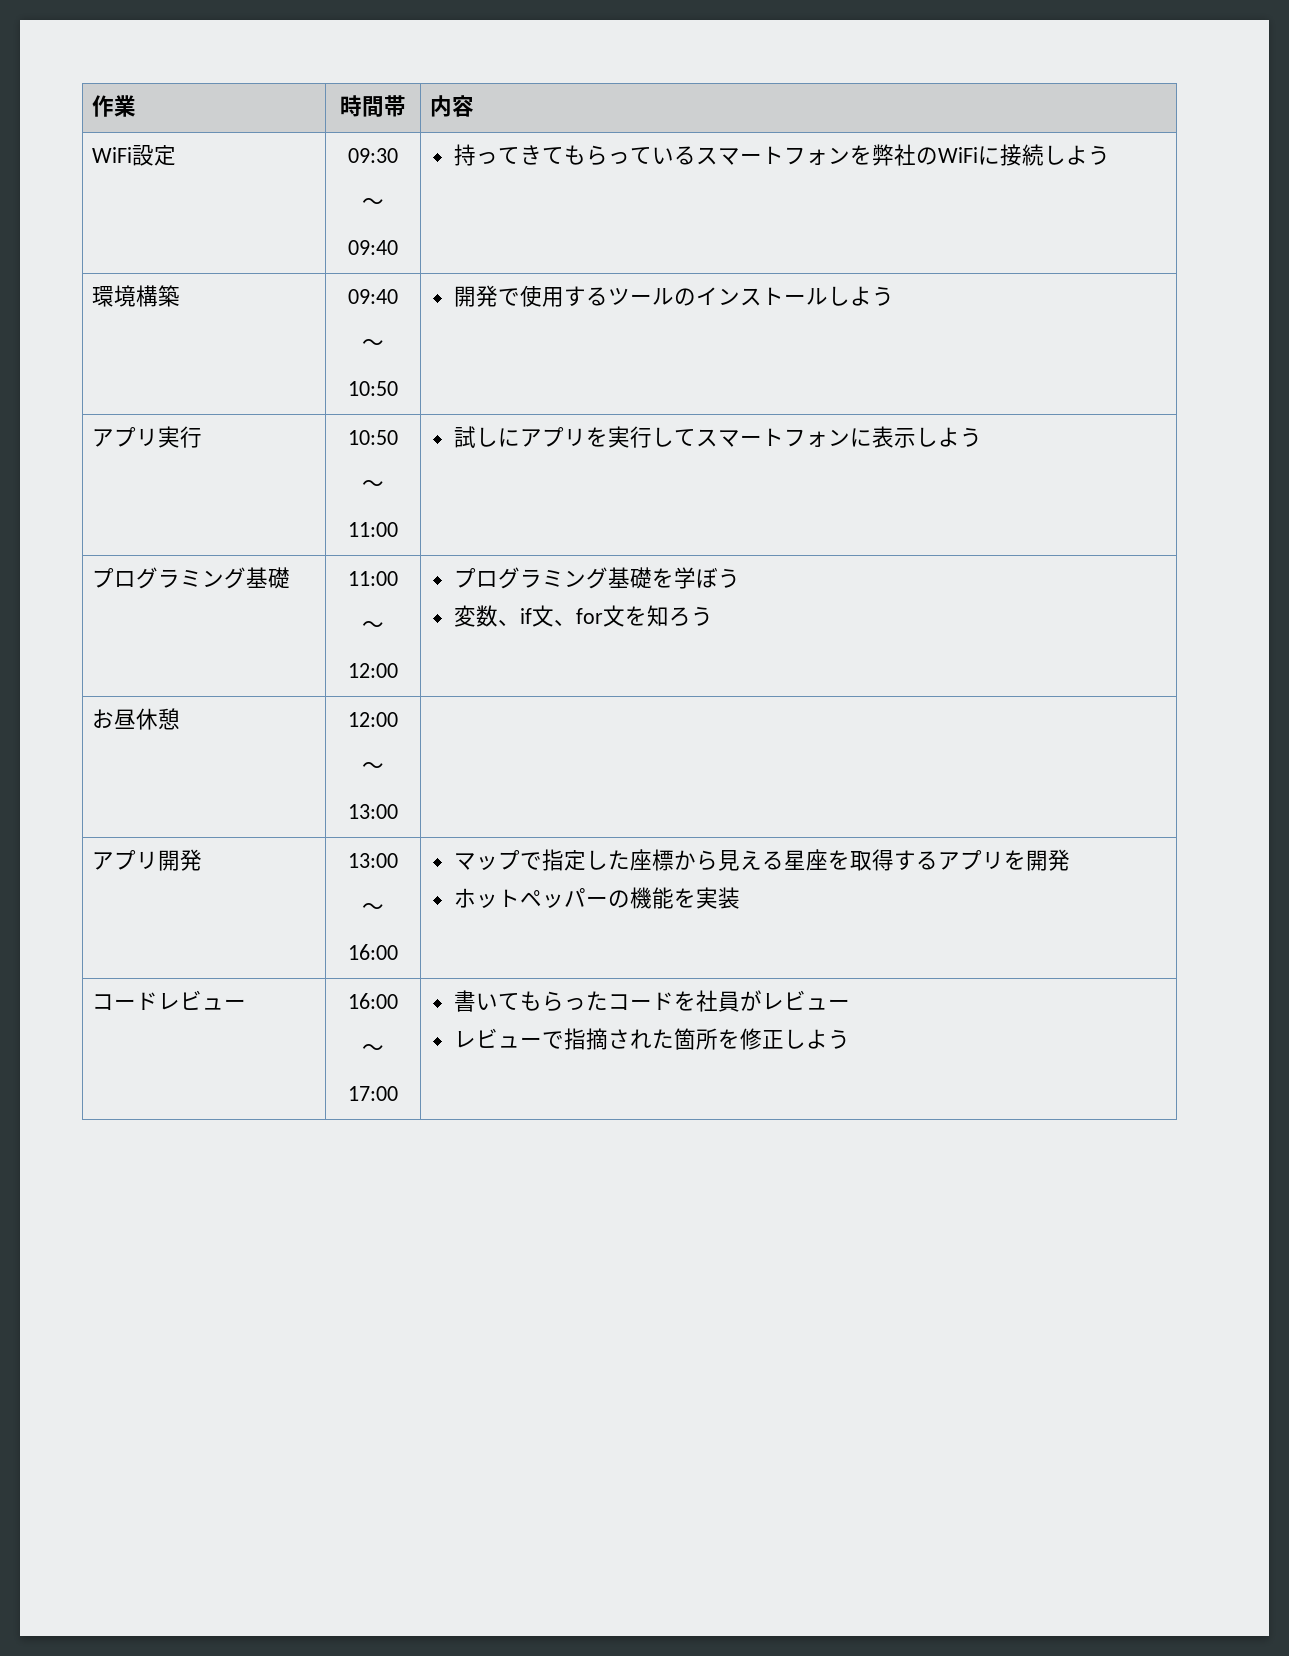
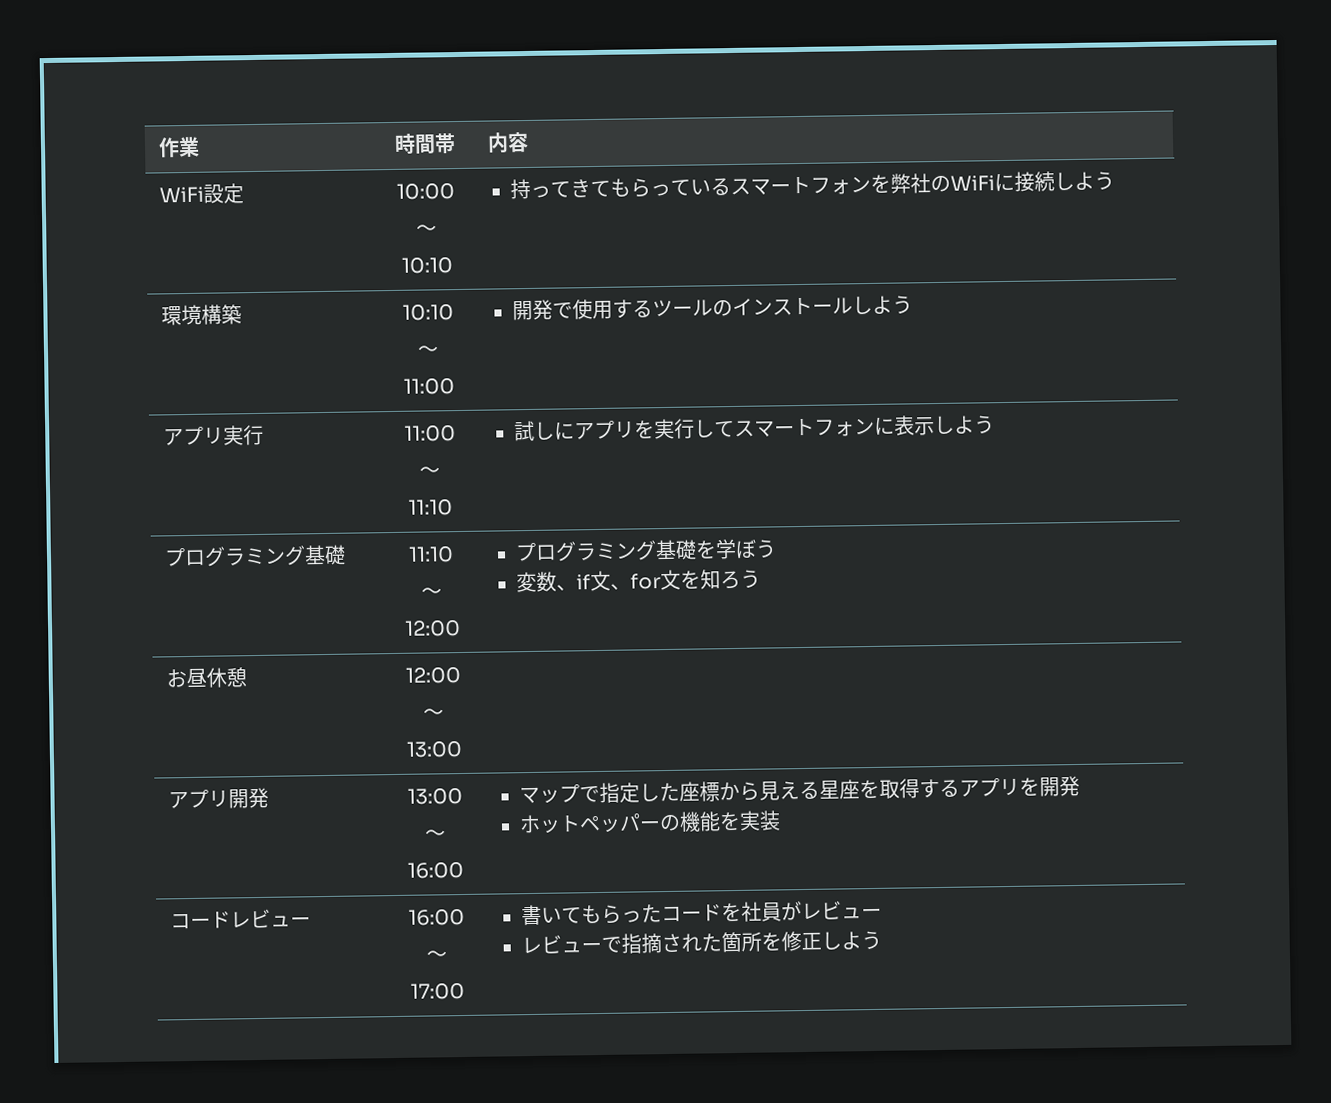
[348,148,398,163] [362,198,384,209] [348,240,398,255] 09:30 // 〜 // 09:40 -> [396,183,455,200] [416,224,437,236] [400,257,453,274] 10:00 // 〜 // 10:10
[348,289,398,304] [362,339,384,350] [348,381,398,396] 09:40 // 〜 // 10:50 -> [401,304,454,321] [417,345,439,357] [402,378,455,395] 10:10 // 〜 // 11:00
[348,430,398,445] [362,480,384,491] [348,522,398,537] 10:50 // 〜 // 11:00 -> [403,425,456,442] [419,466,440,478] [408,499,453,516] 11:00 // 〜 // 11:10
[348,571,398,586] 11:00 -> [408,546,454,563] 11:10

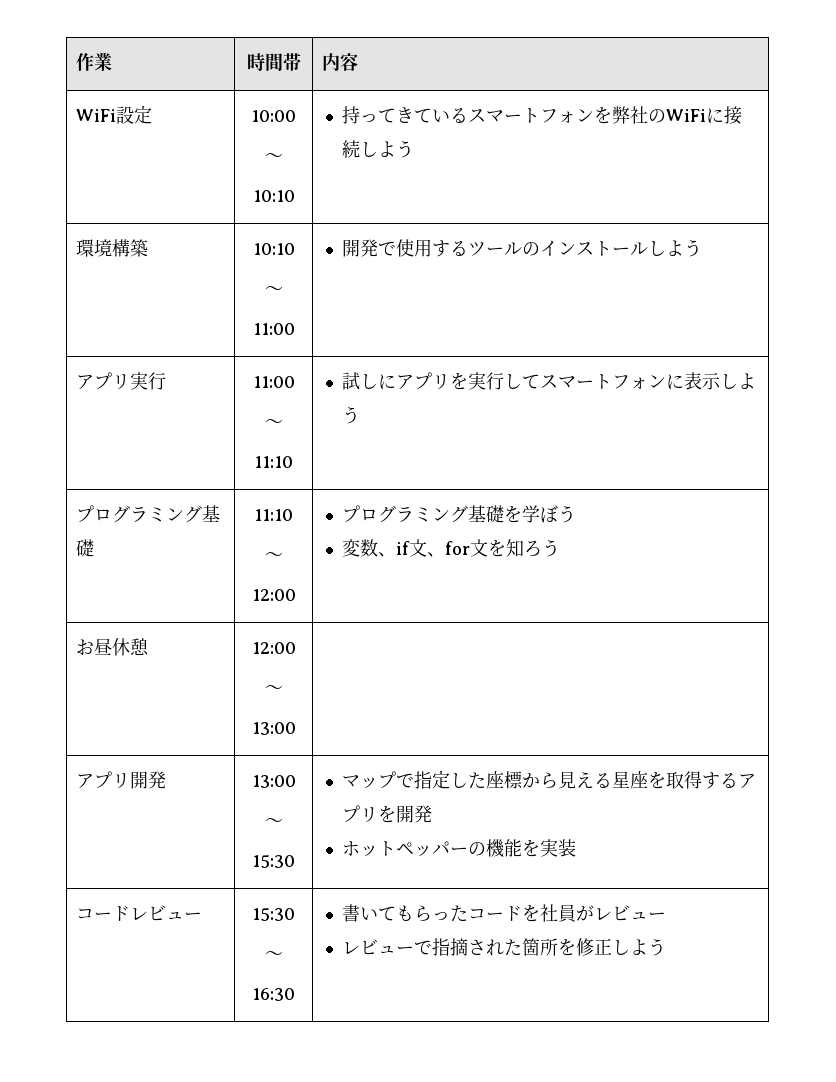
[609,178,691,198] もらって -> (433, 115) none
[407,861,464,879] 16:00 -> [251,855,295,868] 15:30
[408,908,465,926] [426,950,447,962] [410,982,465,1000] 16:00 // 〜 // 17:00 -> [251,908,295,921] [264,951,283,960] [251,988,295,1001] 15:30 // 〜 // 16:30

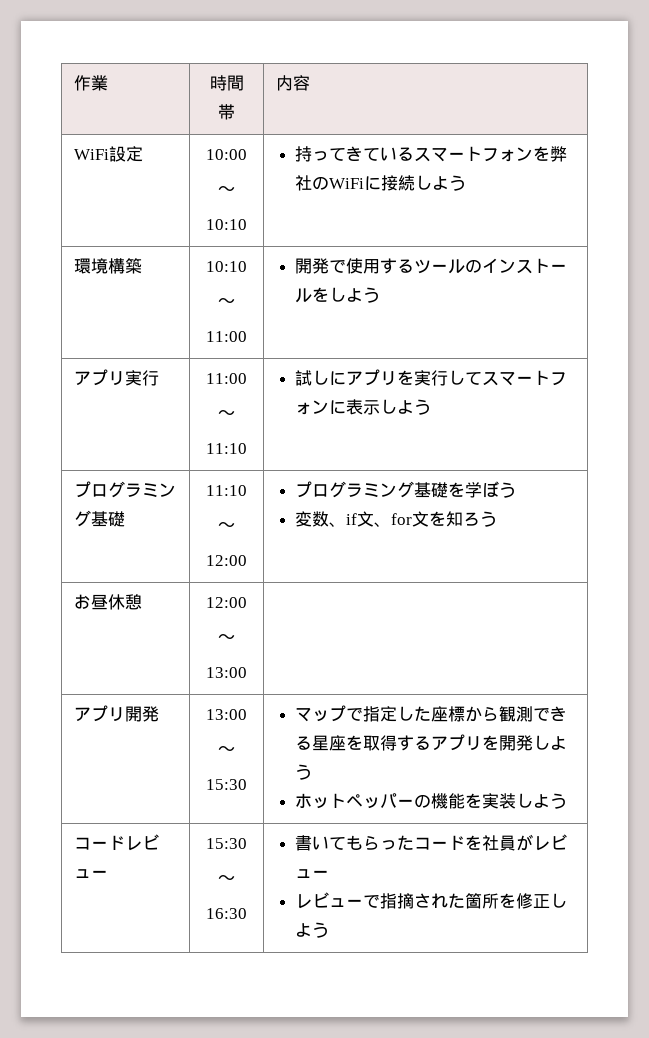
(649, 248) none -> [312,287,330,302] を
[558,771,595,789] 見え -> [499,706,568,722] 観測でき
(433, 814) none -> [533,735,568,750] [295,764,313,780] しよう
(577, 848) none -> [516,793,568,809] しよう

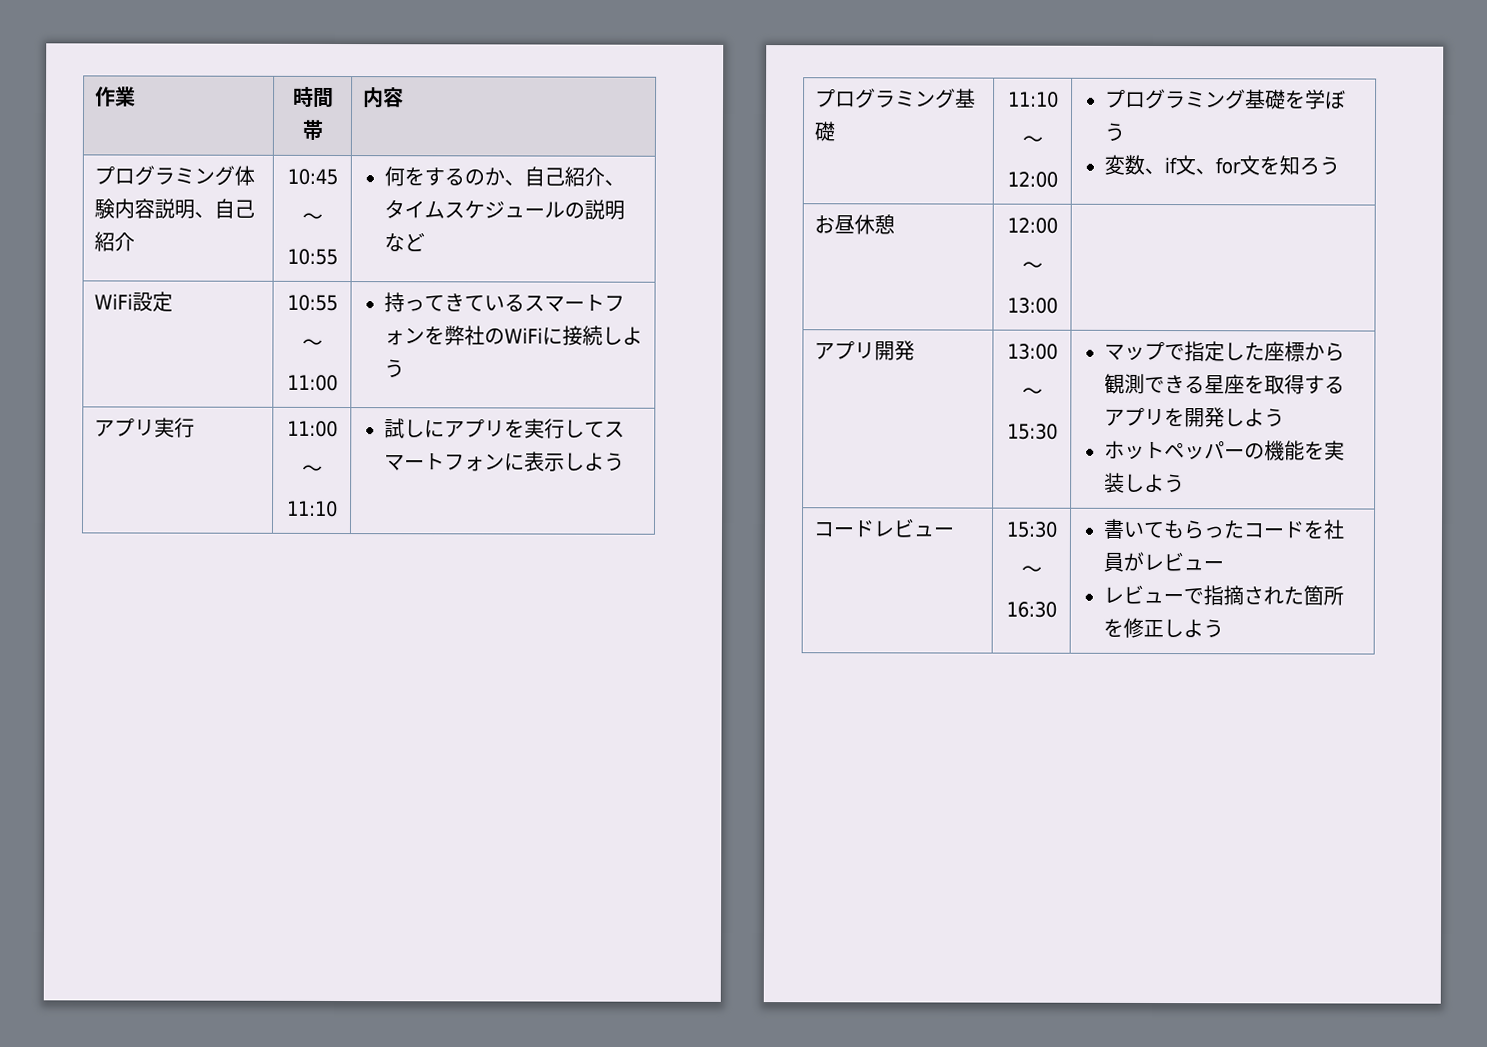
(311, 83) none -> [94,165,256,186] [94,198,256,220] [94,231,136,252] [286,168,338,186] [301,212,323,224] [286,248,338,266] [384,166,626,187] [384,199,626,220] [384,232,426,252] // プログラミング体験内容説明、自己紹介 | 10:45 // 〜 // 10:55 | 何をするのか、自己紹介、タイムスケジュールの説明など
[206,149,247,160] [218,186,235,195] [206,219,247,230] 10:00 // 〜 // 10:10 -> [286,294,338,312] [301,338,323,350] [286,374,338,392] 10:55 // 〜 // 11:00
[74,258,143,274] [206,261,247,272] [218,298,235,307] [206,331,247,342] [295,258,568,274] [295,287,381,303] // 環境構築 | 10:10 // 〜 // 11:00 | 開発で使用するツールのインストールをしよう -> (406, 368) none

